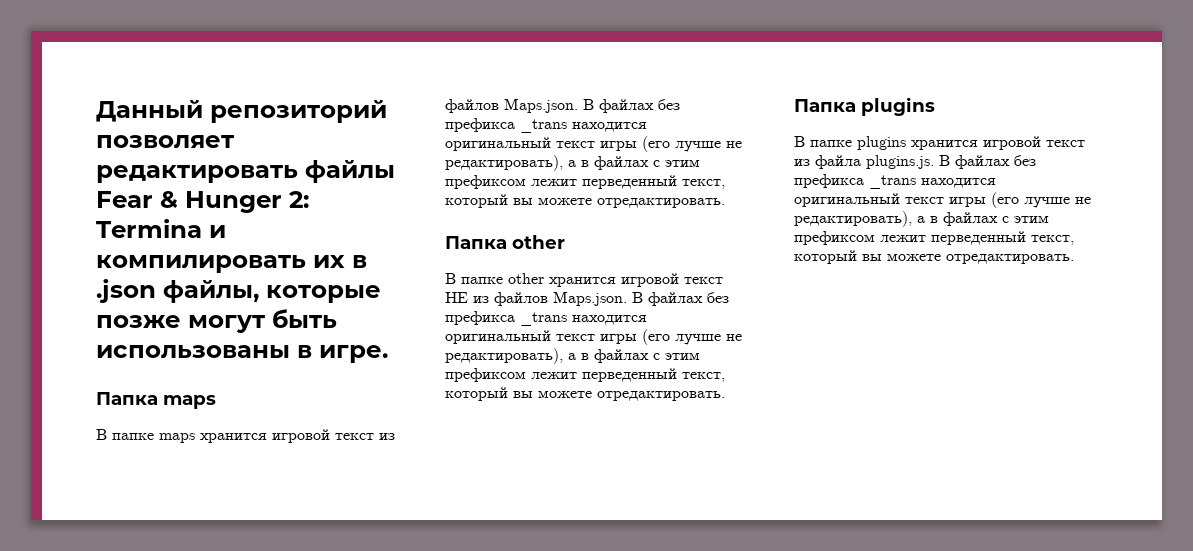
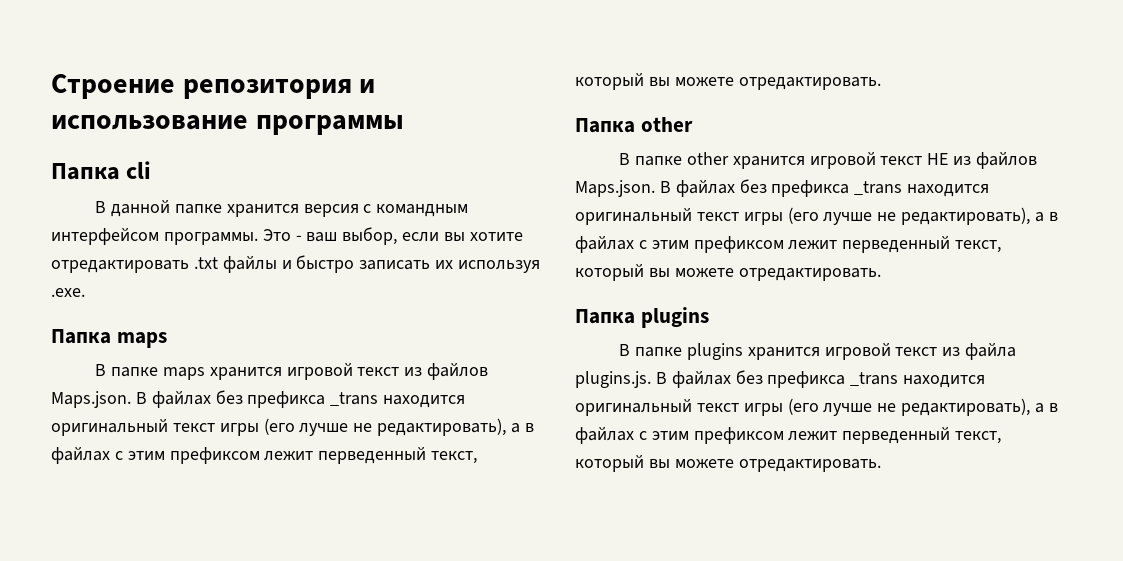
[96,100,387,123] [96,135,234,148] [96,160,395,183] [96,191,309,213] [96,219,226,238] [96,255,367,273] [96,279,381,303] [96,309,337,333] [96,345,388,363] Данный репозиторий позволяет редактировать файлы Fear & Hunger 2: Termina и компилировать их в .json файлы, которые позже могут быть использованы в игре. -> [51,74,376,99] [51,115,404,135] [51,161,152,180] [95,200,469,217] [51,227,523,245] [51,255,541,273] [51,288,85,297] Строение репозитория и использование программы // Папка cli // В данной папке хранится версия с командным интерфейсом программы. Это - ваш выбор, если вы хотите отредактировать .txt файлы и быстро записать их используя .exe.

